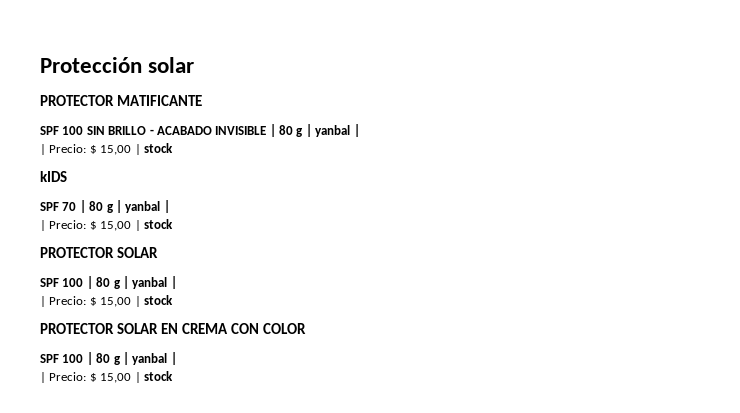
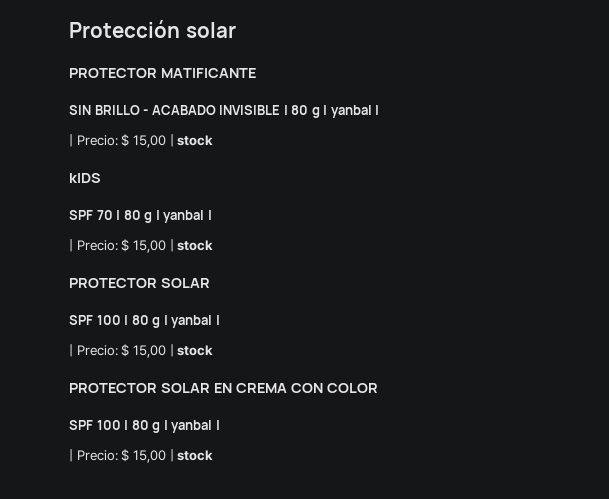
[40,126,84,135] SPF 100 -> (256, 73) none

